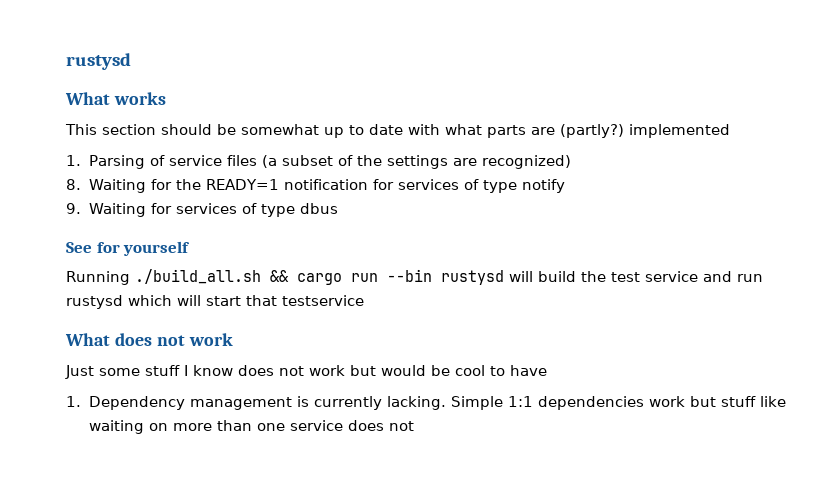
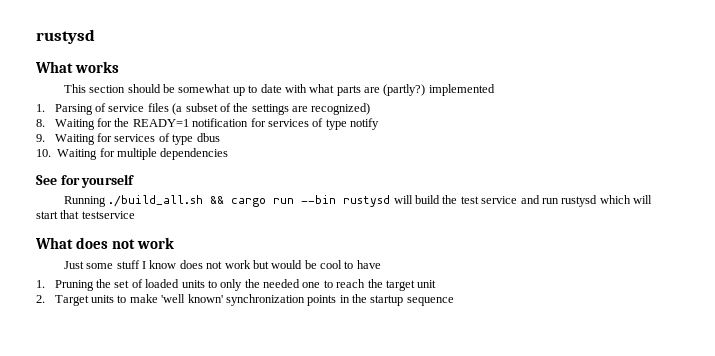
(339, 208) none -> [36,148,229,160] // 10. Waiting for multiple dependencies
[88,396,786,410] [88,420,414,434] Dependency management is currently lacking. Simple 1:1 dependencies work but stuff like waiting on more than one service does not -> [54,279,437,291] [36,294,454,306] Pruning the set of loaded units to only the needed one to reach the target unit // 2. Target units to make 'well known' synchronization points in the startup sequence

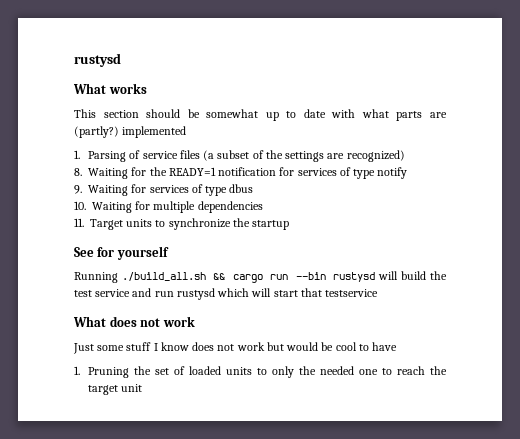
(229, 154) none -> [74,218,290,230] // 11. Target units to synchronize the startup
[36,294,454,306] // 2. Target units to make 'well known' synchronization points in the startup sequence -> (143, 388) none

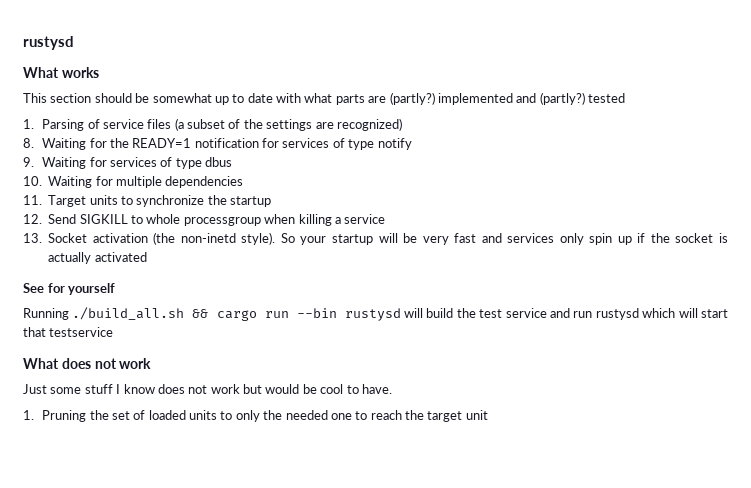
(187, 132) none -> [516,92,625,105] and (partly?) tested
(290, 225) none -> [23,214,386,226] [23,232,729,245] [48,252,147,264] // 12. Send SIGKILL to whole processgroup when killing a service // 13. Socket activation (the non-inetd style). So your startup will be very fast and services only spin up if the socket is actually activated
[372,342,398,351] have -> [361,384,392,394] have.

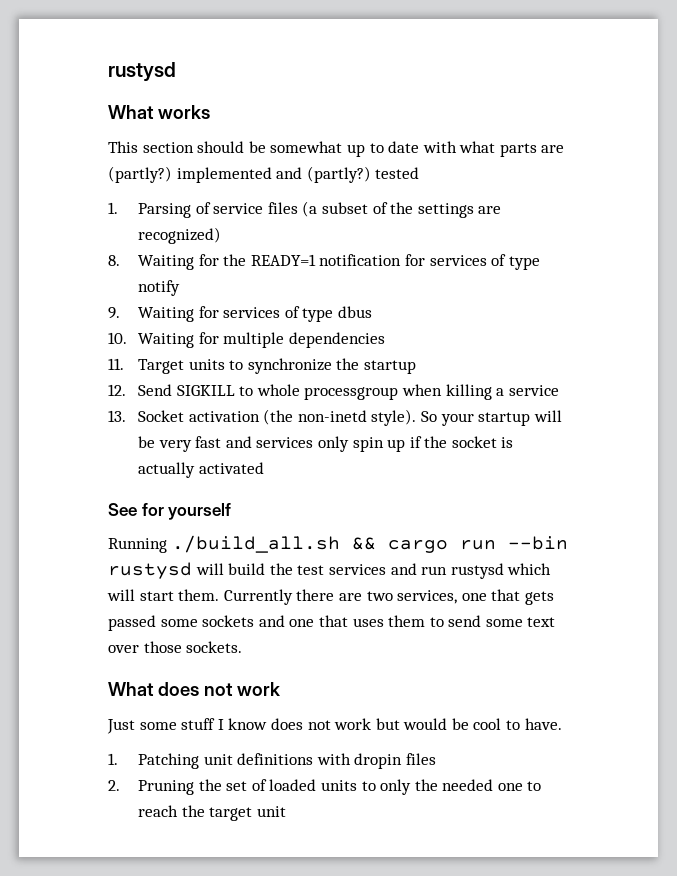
[505,308,547,318] service -> [328,564,386,575] services
[23,327,114,337] that testservice -> [178,589,554,605] [108,615,556,631] [108,641,243,653] them. Currently there are two services, one that gets passed some sockets and one that uses them to send some text over those sockets.
(34, 415) none -> [137,753,436,769] [108,780,120,791] Patching unit definitions with dropin files // 2.

